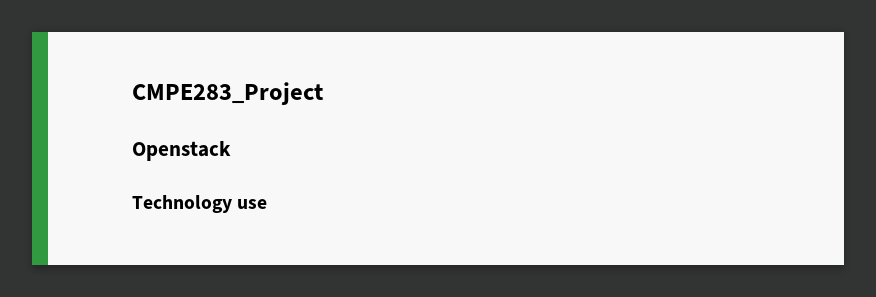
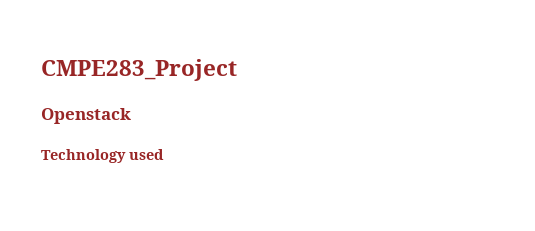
[237,199,268,209] use -> [129,149,164,160] used

